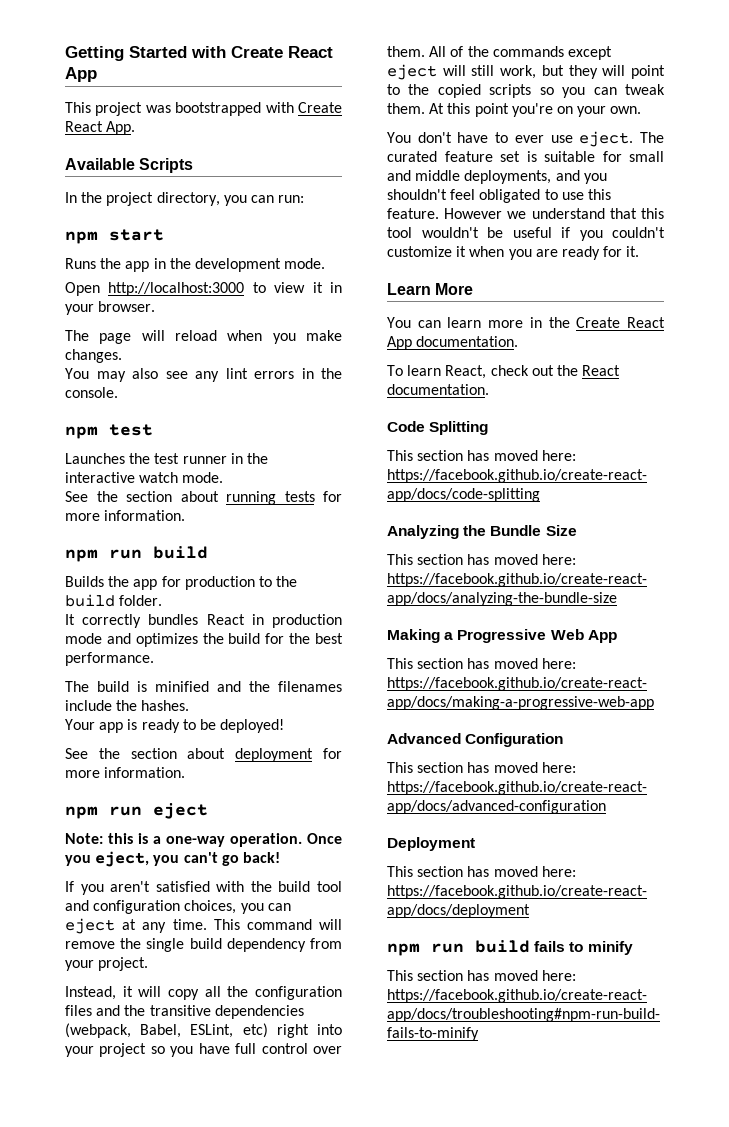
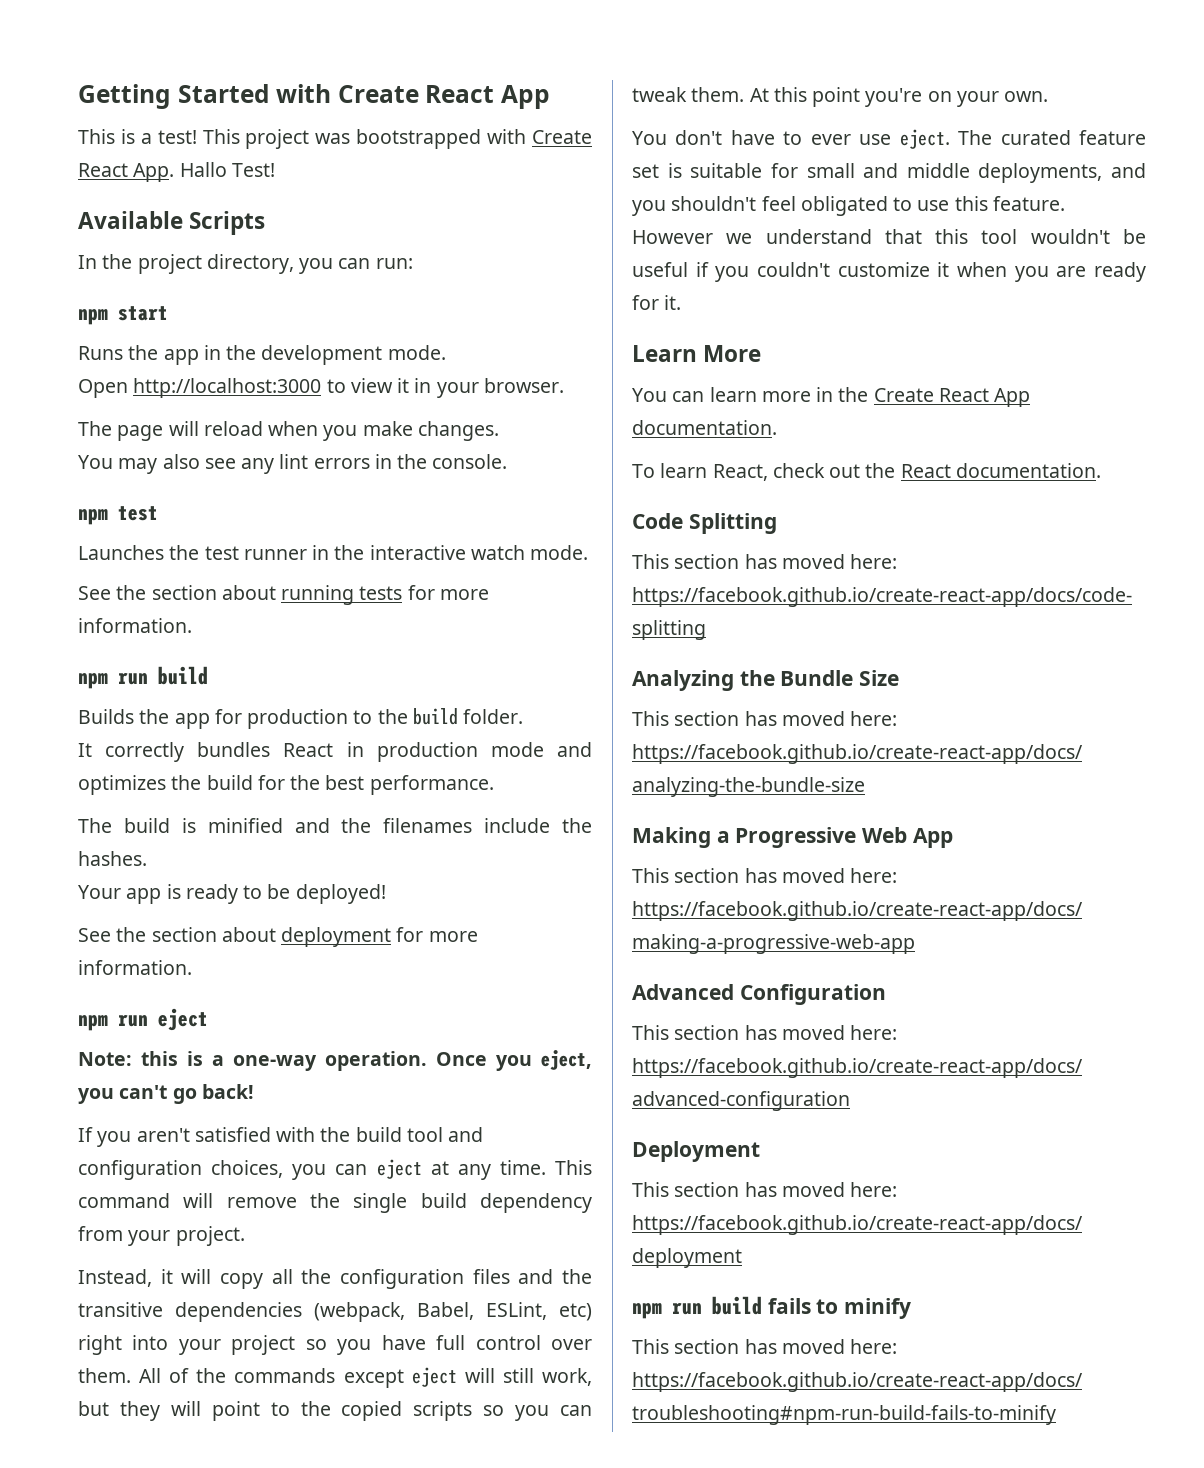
(91, 107) none -> [120,129,240,144] is a test! This
(136, 128) none -> [179,162,275,177] Hallo Test!

